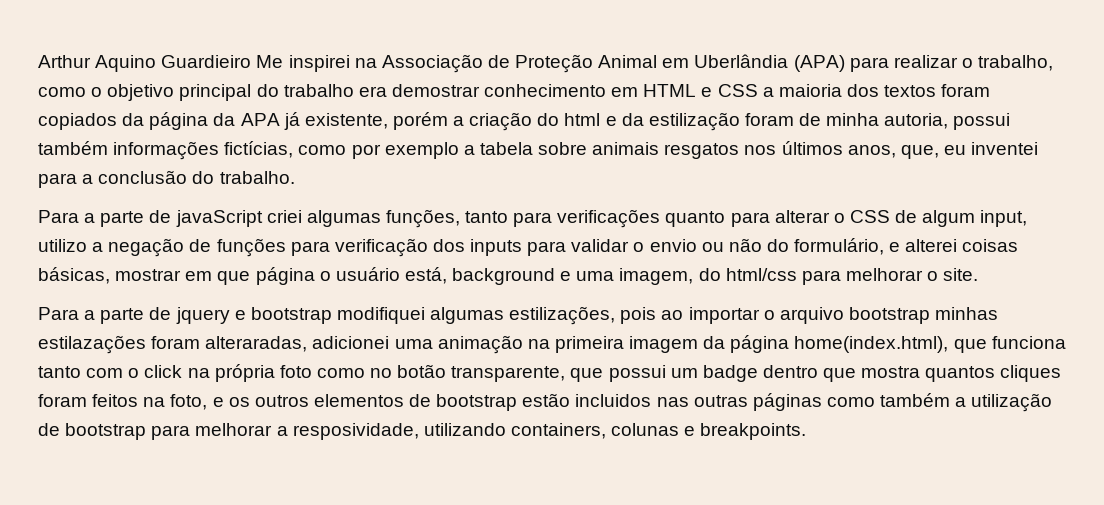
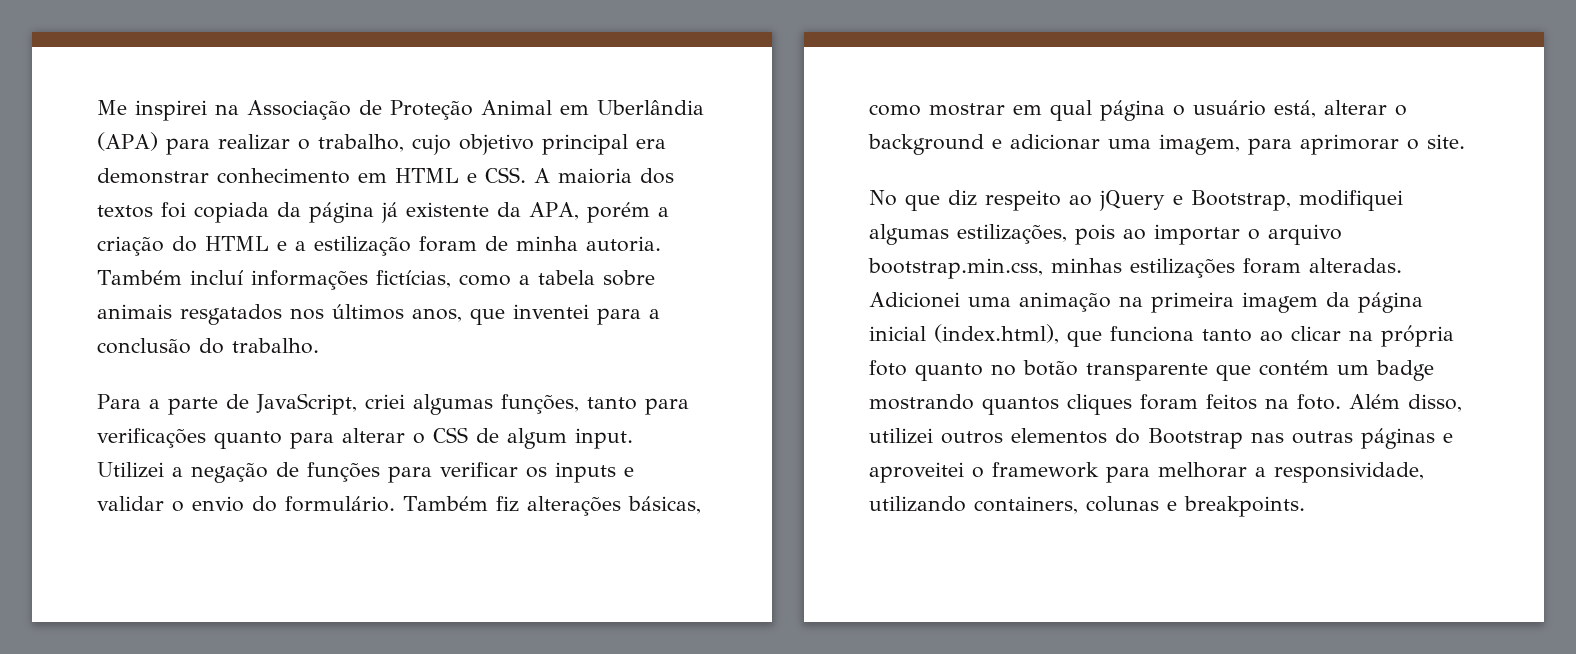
[38,55,252,72] Arthur Aquino Guardieiro -> (97, 107) none
[38,84,480,101] como o objetivo principal do trabalho era demostrar -> [411,134,666,155] [97,168,209,184] cujo objetivo principal era demonstrar
[717,84,774,97] CSS a -> [485,167,550,183] CSS. A
[941,84,991,97] [38,112,388,130] foram copiados da página da APA já existente, -> [161,202,579,223] foi copiada da página já existente da APA,
[564,113,644,126] html e da -> [205,236,306,251] HTML e a
[884,113,1011,130] [38,141,108,155] autoria, possui também -> [586,236,661,252] [97,270,243,285] autoria. Também incluí
[351,142,459,159] por exemplo -> (511, 280) none
[664,143,740,159] resgatos -> [180,304,282,325] resgatados
[900,145,966,159] que, eu -> [470,308,505,325] que
[175,210,263,227] javaScript -> [255,393,357,415] JavaScript,
[980,210,1028,227] [38,239,87,252] input, utilizo -> [575,428,633,449] [97,462,164,478] input. Utilizei
[334,238,1019,257] [38,267,110,284] verificação dos inputs para validar o envio ou não do formulário, e alterei coisas básicas, -> [440,462,634,483] [97,496,701,516] [869,104,921,116] verificar os inputs e validar o envio do formulário. Também fiz alterações básicas, como
[217,271,251,285] que -> [1050,100,1092,121] qual
(447, 275) none -> [1324,100,1407,116] alterar o
(572, 276) none -> [1010,134,1100,150] adicionar
[698,268,979,285] [38,307,332,324] do html/css para melhorar o site. // Para a parte de jquery e bootstrap -> [1248,134,1465,155] [869,190,1291,211] para aprimorar o site. // No que diz respeito ao jQuery e Bootstrap,
[848,307,999,324] [38,335,390,354] bootstrap minhas estilazações foram alteraradas, adicionei -> [868,258,1402,279] [869,292,960,308] bootstrap.min.css, minhas estilizações foram alteradas. Adicionei
[794,336,949,353] home(index.html), -> [869,324,1059,344] inicial (index.html),
[86,365,183,378] com o click -> [1260,326,1341,342] ao clicar
[316,368,365,378] como -> [915,363,983,381] quanto
[451,365,921,382] transparente, que possui um badge dentro que mostra -> [1086,360,1434,381] [869,394,974,410] transparente que contém um badge mostrando
[170,393,1053,412] [38,423,147,440] foto, e os outros elementos de bootstrap estão incluidos nas outras páginas como também a utilização de bootstrap -> [1297,394,1462,412] [869,428,1453,449] [869,462,1099,483] foto. Além disso, utilizei outros elementos do Bootstrap nas outras páginas e aproveitei o framework
[292,423,419,440] resposividade, -> [1274,462,1424,483] responsividade,

